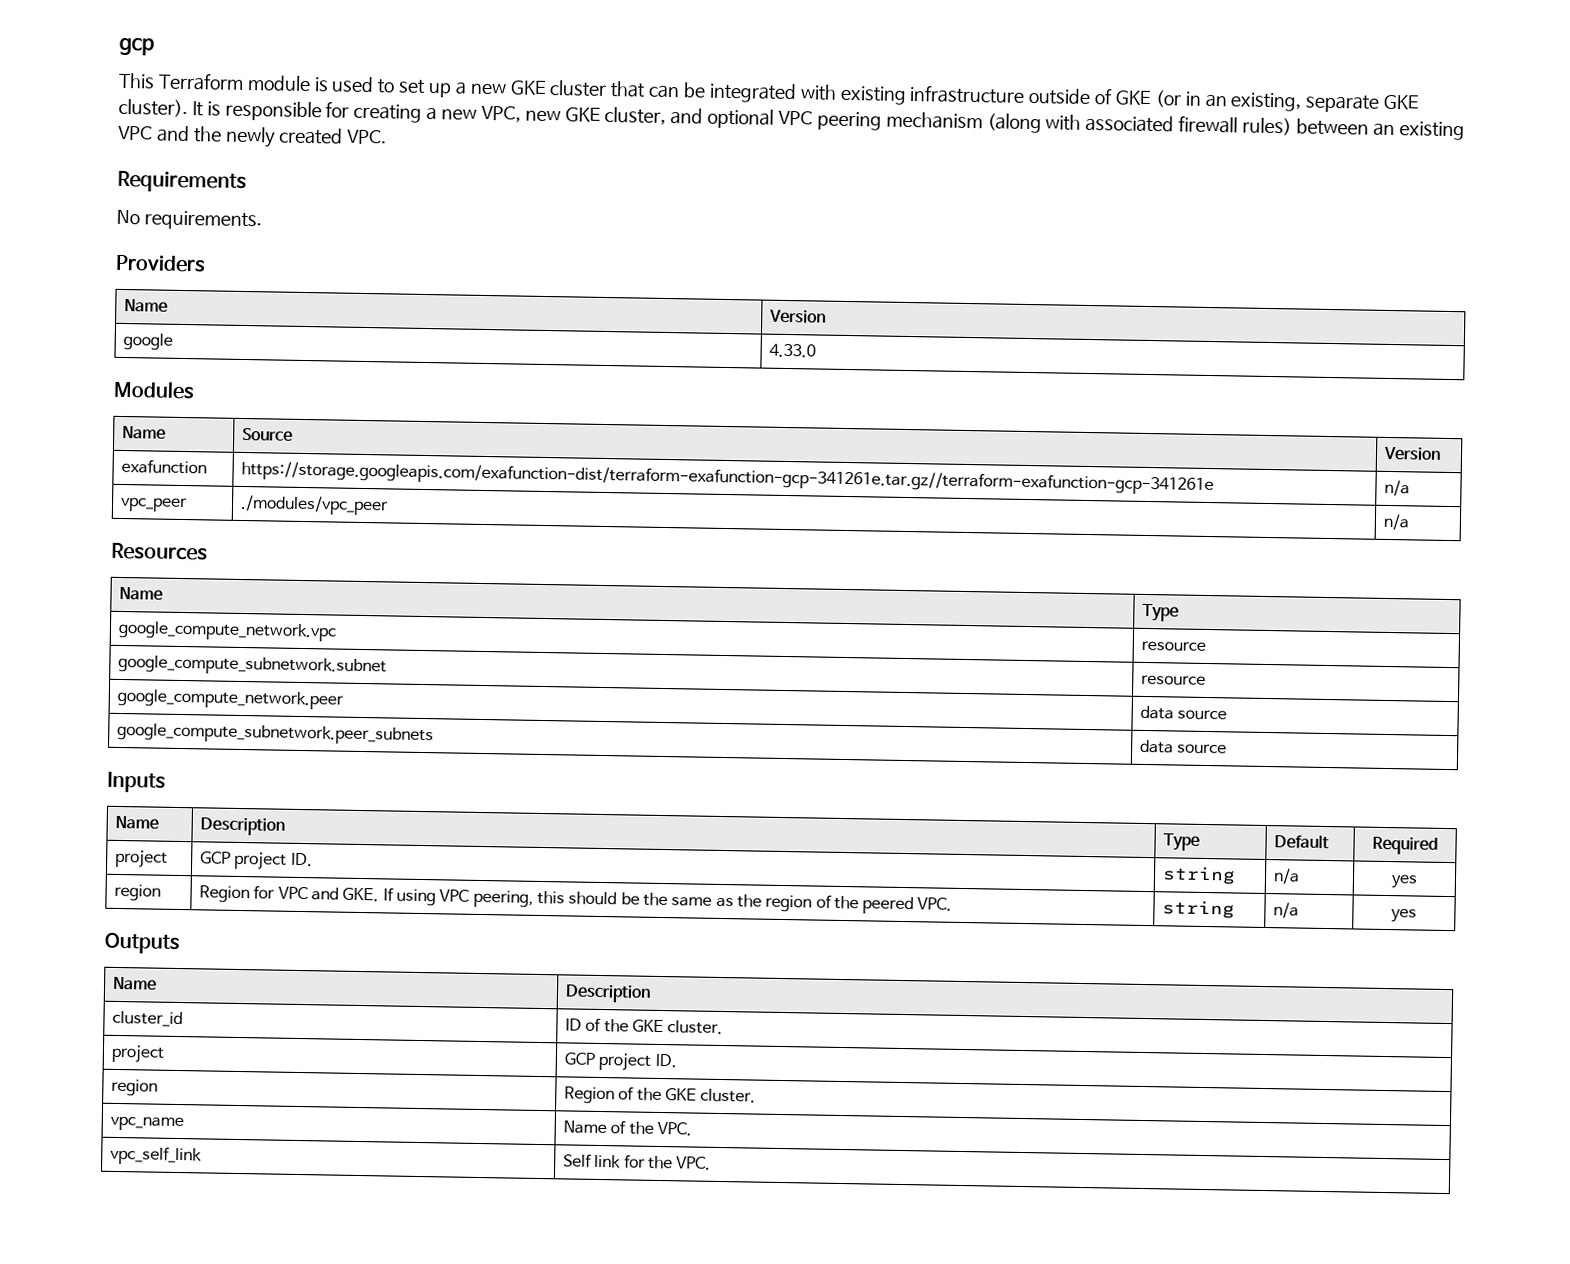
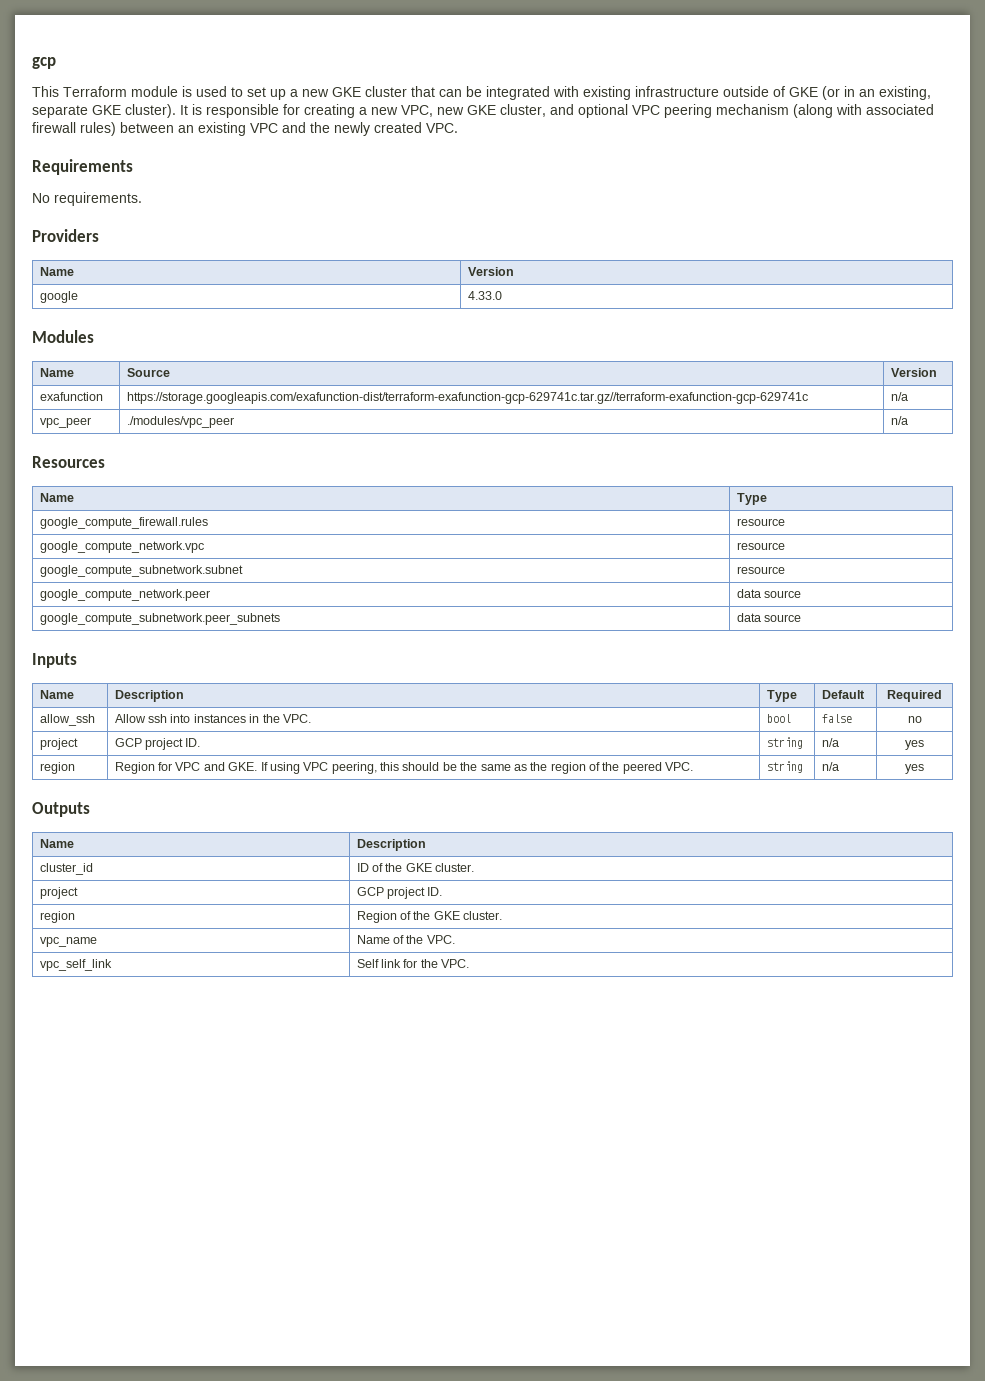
[241,460,1215,496] https://storage.googleapis.com/exafunction-dist/terraform-exafunction-gcp-341261e.tar.gz//terraform-exafunction-gcp-341261e -> [126,392,808,404] https://storage.googleapis.com/exafunction-dist/terraform-exafunction-gcp-629741c.tar.gz//terraform-exafunction-gcp-629741c
(1180, 612) none -> [39,517,208,529] [736,518,785,526] // google_compute_firewall.rules | resource
(1438, 845) none -> [39,714,95,726] [114,714,311,723] [766,714,791,723] [821,714,852,723] [907,716,922,723] // allow_ssh | Allow ssh into instances in the VPC. | bool | false | no

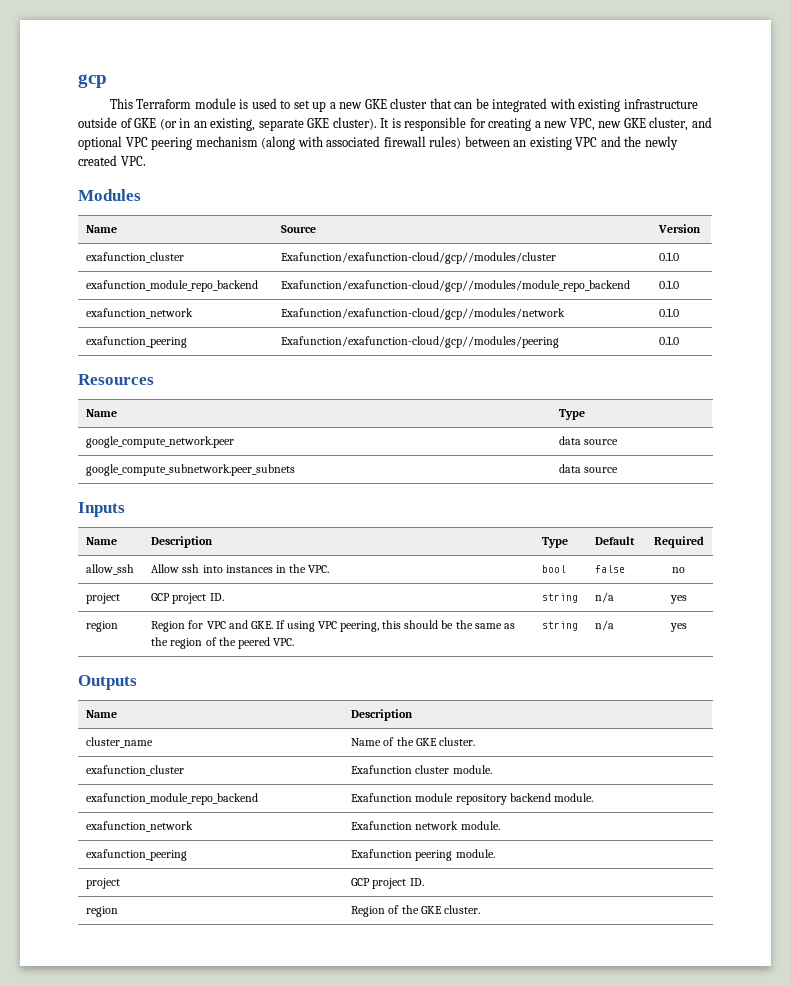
[32,159,133,175] [32,192,142,206] [32,229,99,242] [39,267,74,276] [467,267,514,276] [39,291,78,303] [467,291,502,300] [32,330,94,343] [39,368,74,377] [126,368,170,377] [890,368,937,377] [39,392,103,401] [126,392,808,404] [890,392,908,401] [39,417,91,428] [126,416,234,428] [890,416,908,425] [32,456,105,468] [39,493,74,502] [736,493,767,505] [39,517,208,529] [736,518,785,526] [39,541,204,553] [736,542,785,550] [39,565,243,577] [736,566,785,574] Requirements // No requirements. // Providers // Name | Version // google | 4.33.0 // Modules // Name | Source | Version // exafunction | https://storage.googleapis.com/exafunction-dist/terraform-exafunction-gcp-629741c.tar.gz//terraform-exafunction-gcp-629741c | n/a // vpc_peer | ./modules/vpc_peer | n/a // Resources // Name | Type // google_compute_firewall.rules | resource // google_compute_network.vpc | resource // google_compute_subnetwork.subnet | resource -> [78,189,141,201] [86,225,118,233] [281,225,317,233] [658,224,702,233] [86,252,185,263] [281,252,557,264] [659,252,680,261] [86,280,259,292] [281,280,631,292] [659,280,680,289] [86,308,194,319] [281,308,566,320] [659,308,680,317] [86,336,188,348] [281,336,560,348] [659,336,680,345] [78,374,154,385] [86,409,118,417] [559,409,586,420] Modules // Name | Source | Version // exafunction_cluster | Exafunction/exafunction-cloud/gcp//modules/cluster | 0.1.0 // exafunction_module_repo_backend | Exafunction/exafunction-cloud/gcp//modules/module_repo_backend | 0.1.0 // exafunction_network | Exafunction/exafunction-cloud/gcp//modules/network | 0.1.0 // exafunction_peering | Exafunction/exafunction-cloud/gcp//modules/peering | 0.1.0 // Resources // Name | Type
[39,863,93,875] [356,863,475,872] cluster_id | ID of the GKE cluster. -> [86,737,154,748] [351,737,475,746] [86,765,185,776] [351,765,492,774] [86,793,259,805] [351,793,593,805] [86,821,194,832] [351,821,500,830] [86,849,188,861] [351,849,495,861] cluster_name | Name of the GKE cluster. // exafunction_cluster | Exafunction cluster module. // exafunction_module_repo_backend | Exafunction module repository backend module. // exafunction_network | Exafunction network module. // exafunction_peering | Exafunction peering module.
[39,937,97,947] [356,935,455,944] [39,959,112,971] [356,959,470,968] // vpc_name | Name of the VPC. // vpc_self_link | Self link for the VPC. -> (480, 909) none

